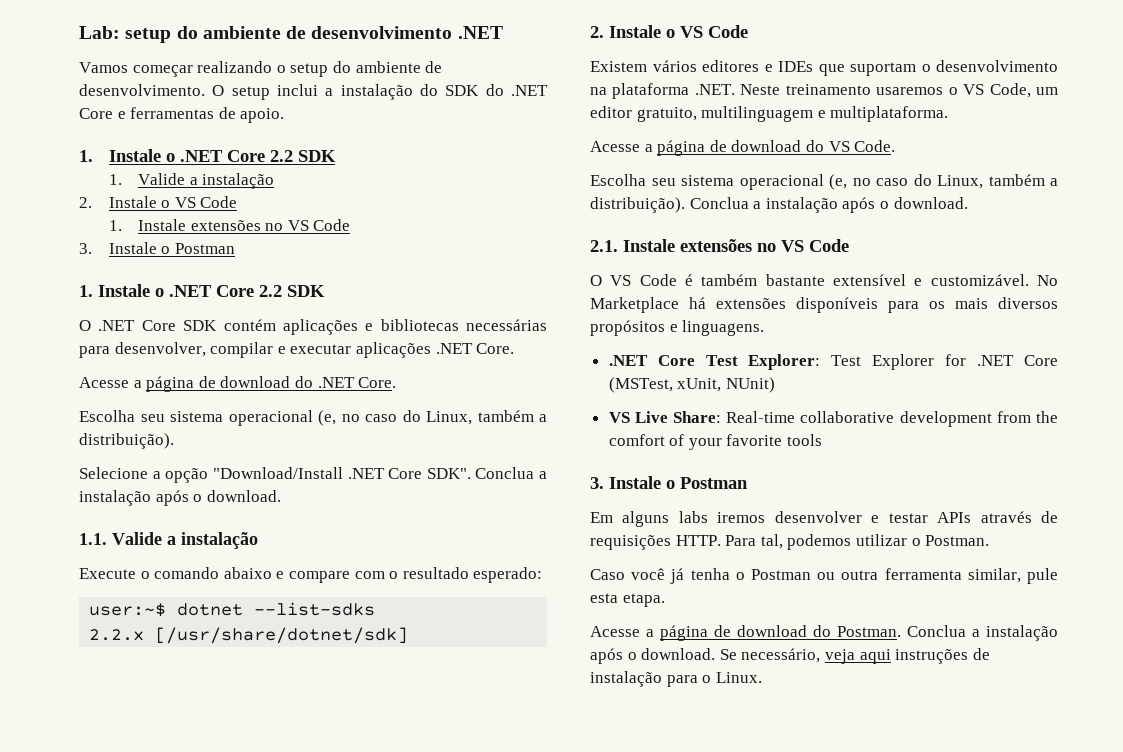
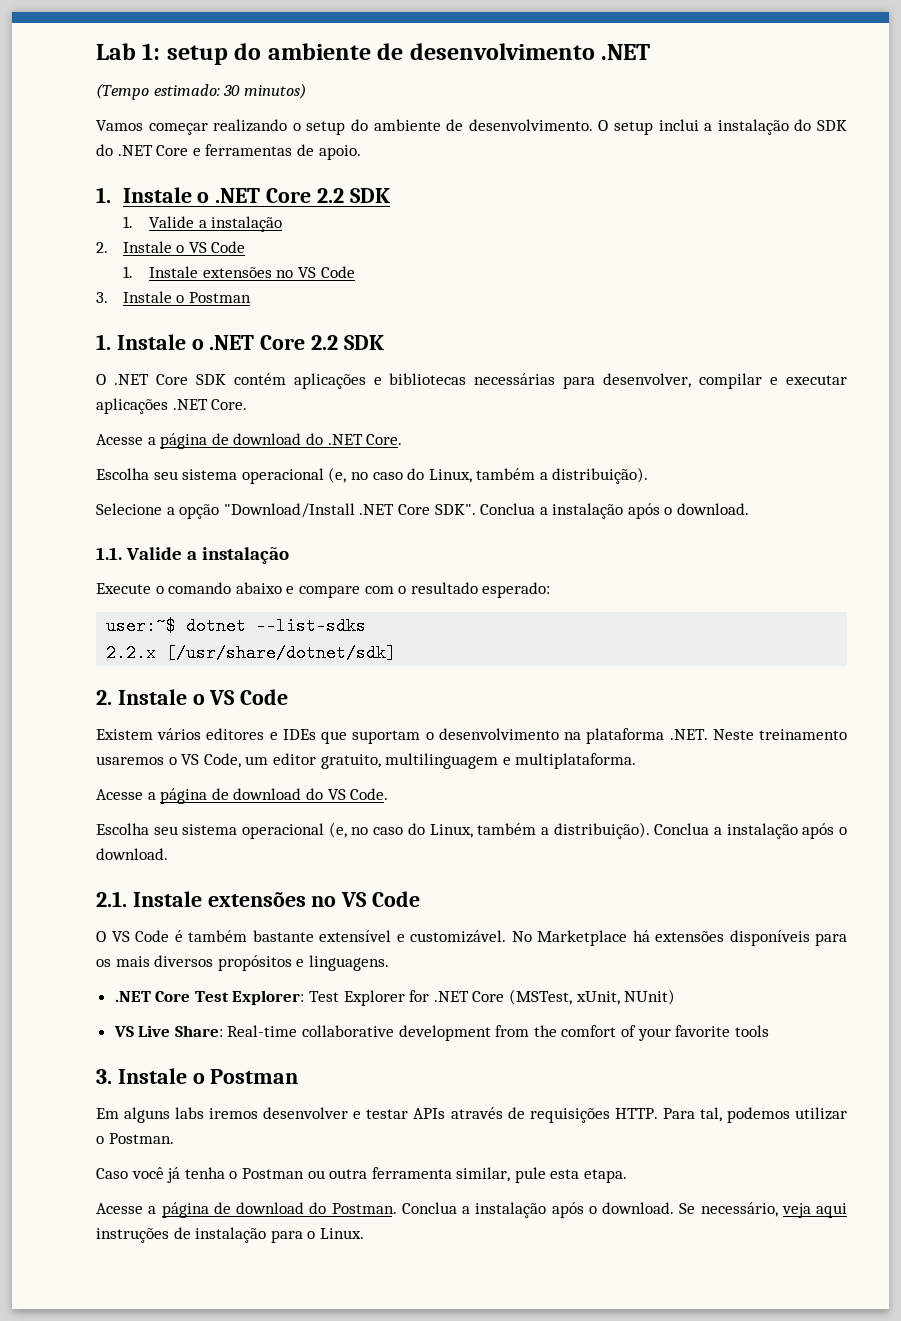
[79,26,120,39] Lab: -> [96,43,161,60] Lab 1:
(503, 32) none -> [96,83,306,100] // (Tempo estimado: 30 minutos)

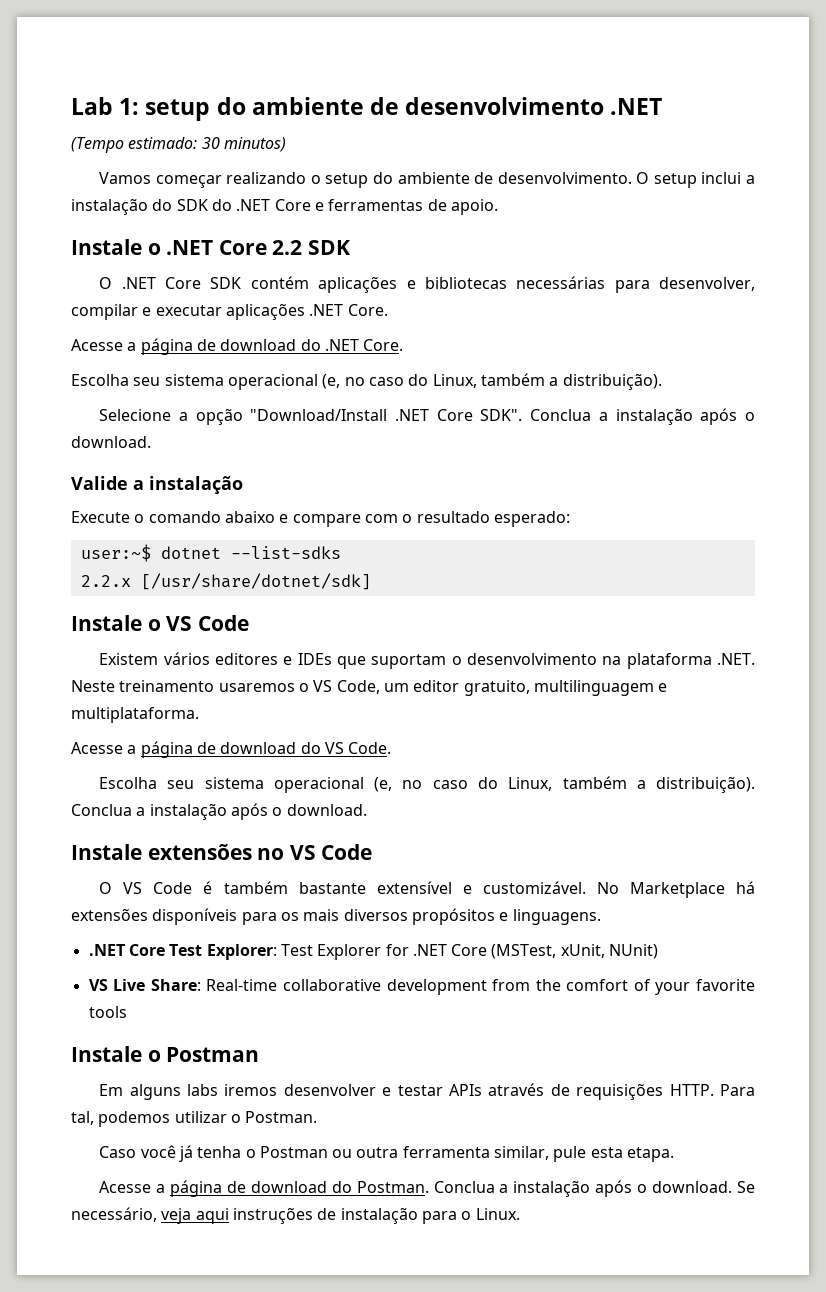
[96,187,390,203] [122,216,283,232] [96,241,246,253] [122,266,355,278] [96,291,251,303] [96,334,111,350] 1. Instale o .NET Core 2.2 SDK // 1. Valide a instalação // 2. Instale o VS Code // 1. Instale extensões no VS Code // 3. Instale o Postman // 1. -> (498, 207) none
[96,547,122,560] 1.1. -> (151, 442) none
[96,690,112,705] 2. -> (371, 581) none
[96,891,127,907] 2.1. -> (367, 810) none
[96,1069,112,1084] 3. -> (127, 1012) none

